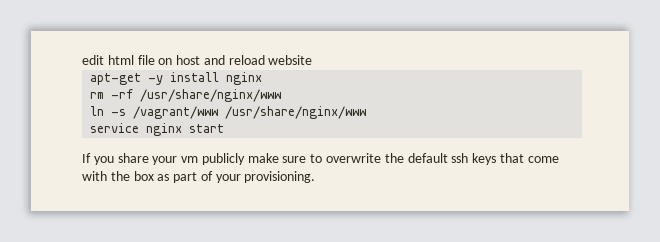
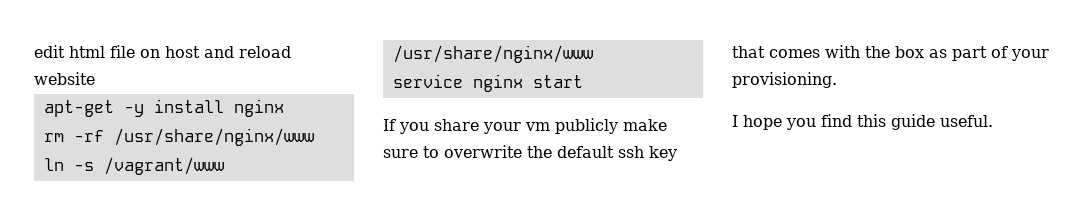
[472,153,559,165] keys that come -> [649,146,677,161] [732,46,820,58] key that comes
(316, 177) none -> [732,114,993,130] // I hope you find this guide useful.

